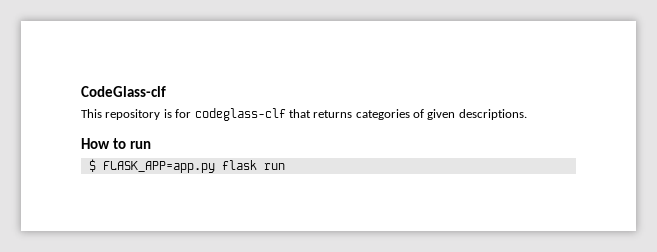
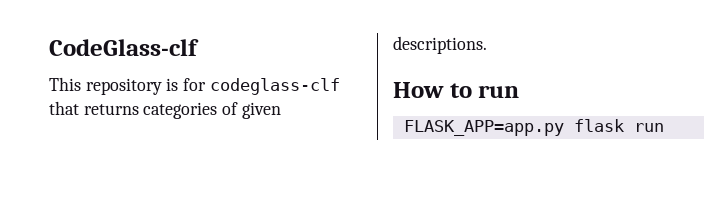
[88,159,96,172] $ -> (520, 91) none

